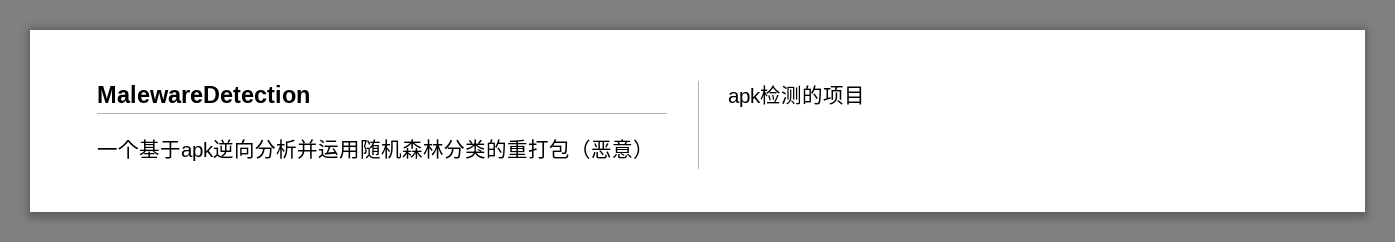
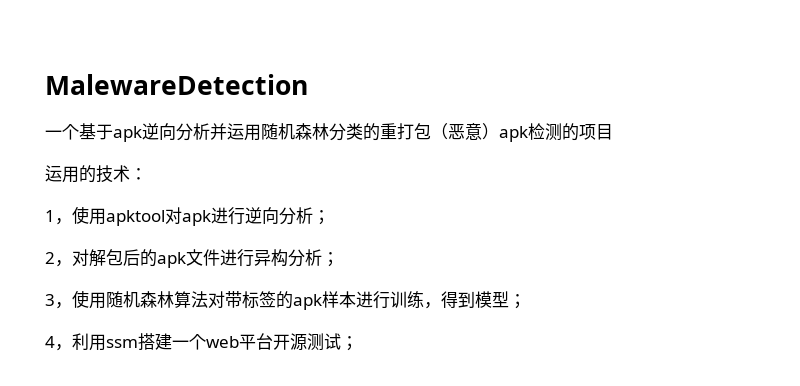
(865, 95) none -> [45,165,147,183] [45,206,330,226] [45,249,339,268] [45,290,526,310] [45,333,358,351] // 运用的技术： // 1，使用apktool对apk进行逆向分析； // 2，对解包后的apk文件进行异构分析； // 3，使用随机森林算法对带标签的apk样本进行训练，得到模型； // 4，利用ssm搭建一个web平台开源测试；

